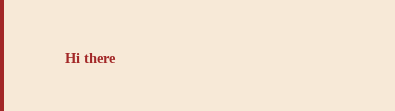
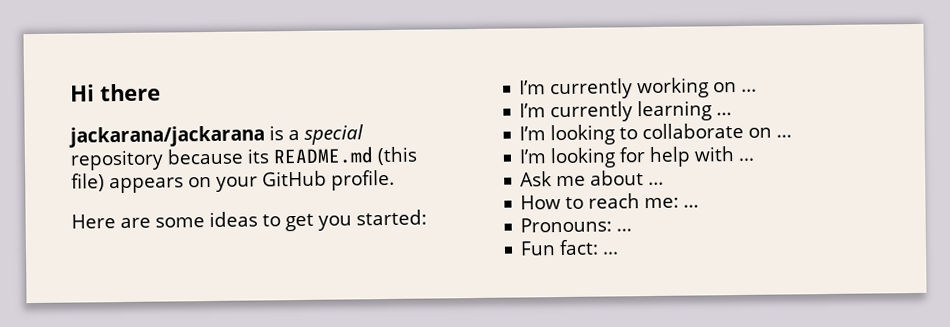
(116, 58) none -> [68,124,364,148] [70,146,418,171] [71,169,395,194] [71,209,427,232] [519,77,758,100] [519,100,733,123] [519,122,793,146] [519,146,755,169] [520,170,665,187] [520,193,700,210] [520,217,633,233] [520,239,620,256] // jackarana/jackarana is a special repository because its README.md (this file) appears on your GitHub profile. // Here are some ideas to get you started: // I’m currently working on ... // I’m currently learning ... // I’m looking to collaborate on ... // I’m looking for help with ... // Ask me about ... // How to reach me: ... // Pronouns: ... // Fun fact: ...

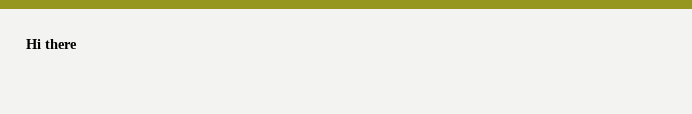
[68,124,364,148] [70,146,418,171] [71,169,395,194] [71,209,427,232] [519,77,758,100] [519,100,733,123] [519,122,793,146] [519,146,755,169] [520,170,665,187] [520,193,700,210] [520,217,633,233] [520,239,620,256] // jackarana/jackarana is a special repository because its README.md (this file) appears on your GitHub profile. // Here are some ideas to get you started: // I’m currently working on ... // I’m currently learning ... // I’m looking to collaborate on ... // I’m looking for help with ... // Ask me about ... // How to reach me: ... // Pronouns: ... // Fun fact: ... -> (77, 44) none

